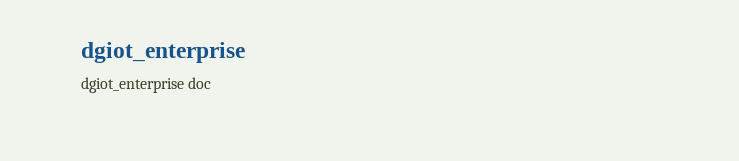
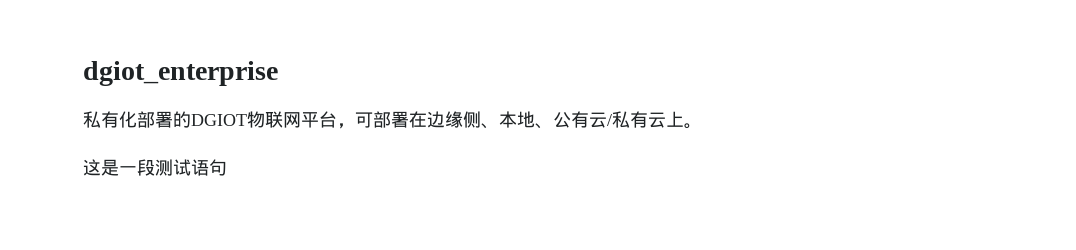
[81,77,212,93] dgiot_enterprise doc -> [83,111,702,129] [83,159,227,176] 私有化部署的DGIOT物联网平台，可部署在边缘侧、本地、公有云/私有云上。 // 这是一段测试语句

